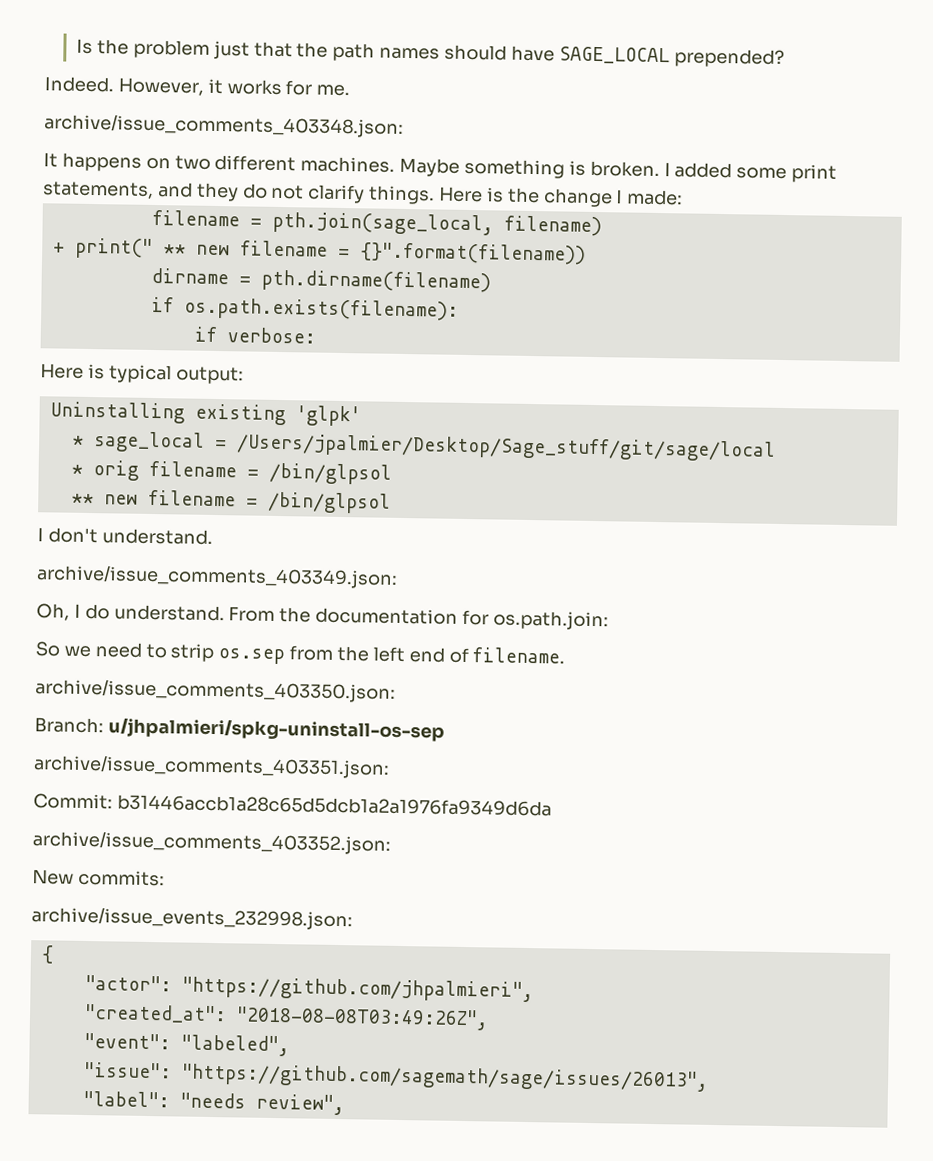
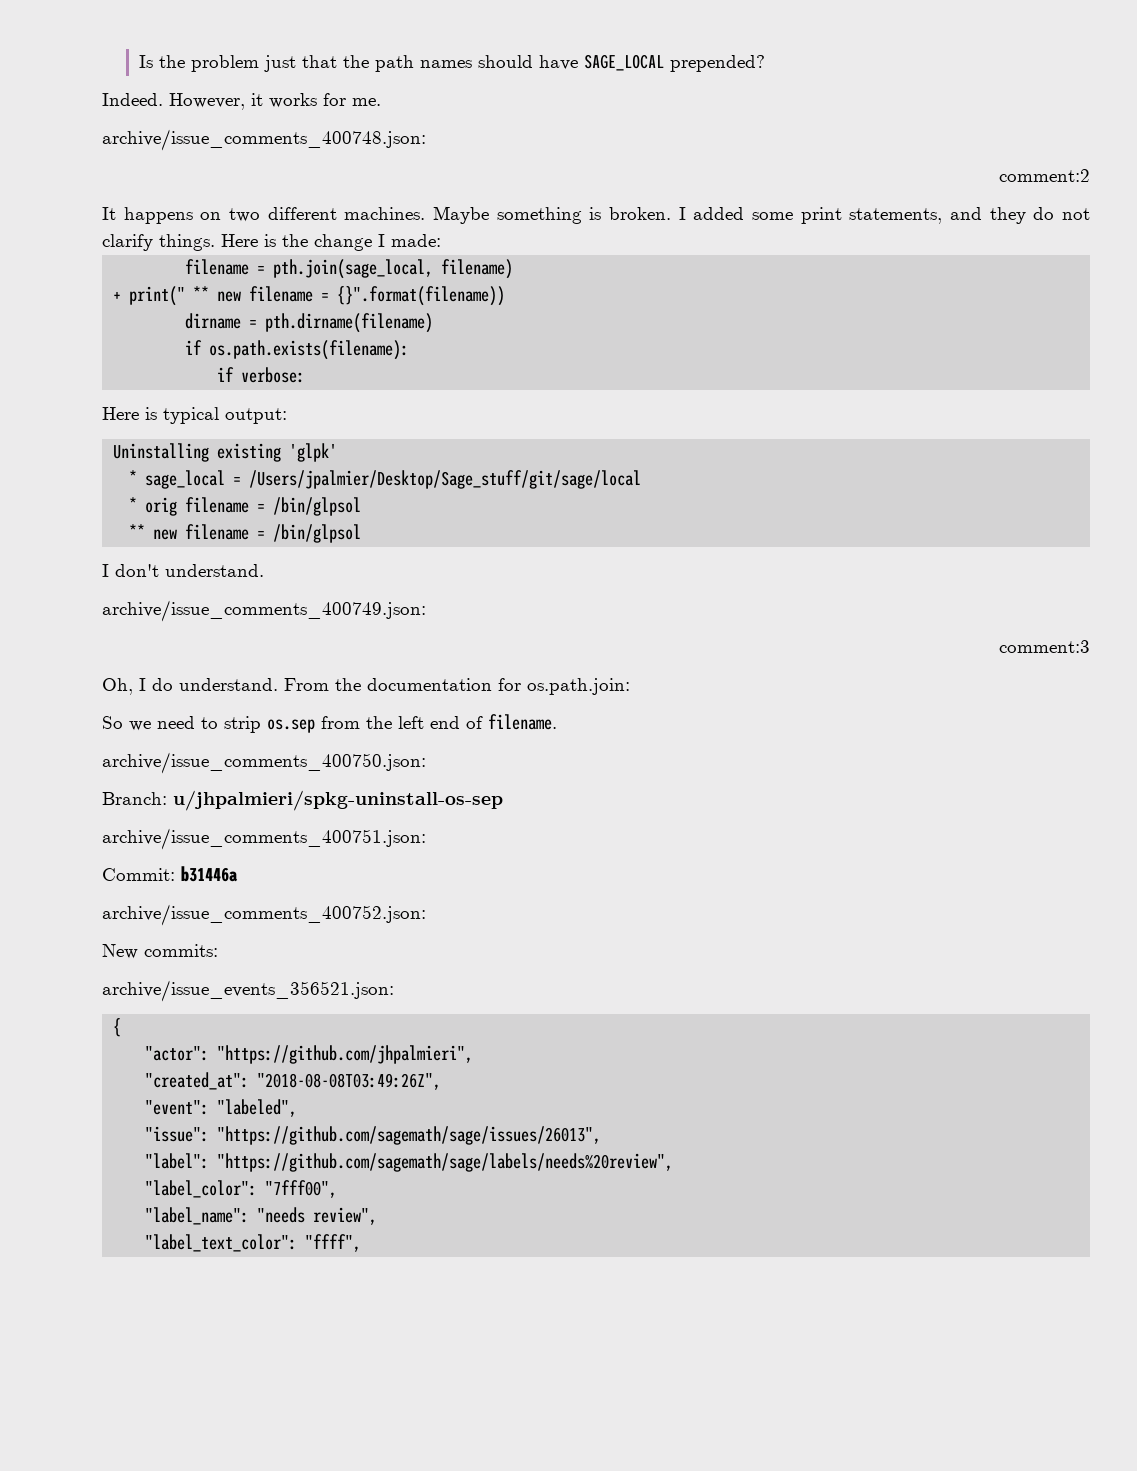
[44,113,404,138] archive/issue_comments_403348.json: -> [102,129,426,151] [999,169,1090,182] archive/issue_comments_400748.json: // comment:2
[36,564,398,589] archive/issue_comments_403349.json: -> [102,600,426,622] [999,640,1090,653] archive/issue_comments_400749.json: // comment:3
[35,678,396,703] archive/issue_comments_403350.json: -> [102,752,426,774] archive/issue_comments_400750.json:
[33,754,390,779] archive/issue_comments_403351.json: -> [102,828,426,850] archive/issue_comments_400751.json:
[116,794,552,817] [32,830,391,855] b31446accb1a28c65d5dcb1a2a1976fa9349d6da // archive/issue_comments_403352.json: -> [181,866,238,882] [102,904,426,926] b31446a // archive/issue_comments_400752.json:
[31,906,353,931] archive/issue_events_232998.json: -> [102,980,394,1002] archive/issue_events_356521.json:
(170, 1099) none -> [217,1153,674,1172] [145,1180,338,1198] [145,1207,250,1225] "https://github.com/sagemath/sage/labels/needs%20review", // "label_color": "7fff00", // "label_name":
(345, 1104) none -> [145,1234,362,1252] // "label_text_color": "ffff",

